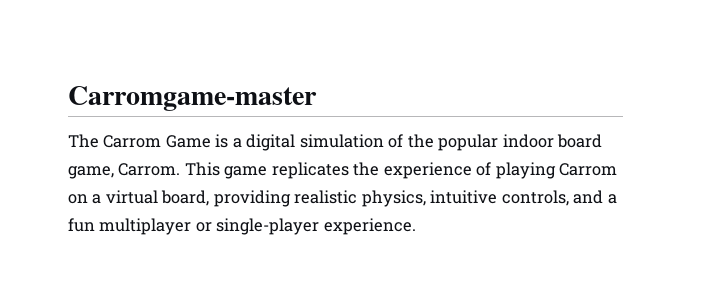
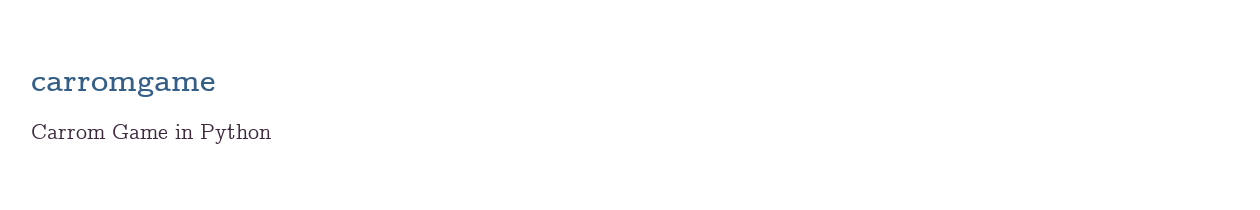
[68,86,317,111] [68,134,603,151] [68,162,618,179] [68,190,617,207] [68,218,416,235] Carromgame-master // The Carrom Game is a digital simulation of the popular indoor board game, Carrom. This game replicates the experience of playing Carrom on a virtual board, providing realistic physics, intuitive controls, and a fun multiplayer or single-player experience. -> [31,76,215,97] [31,124,271,144] carromgame // Carrom Game in Python

